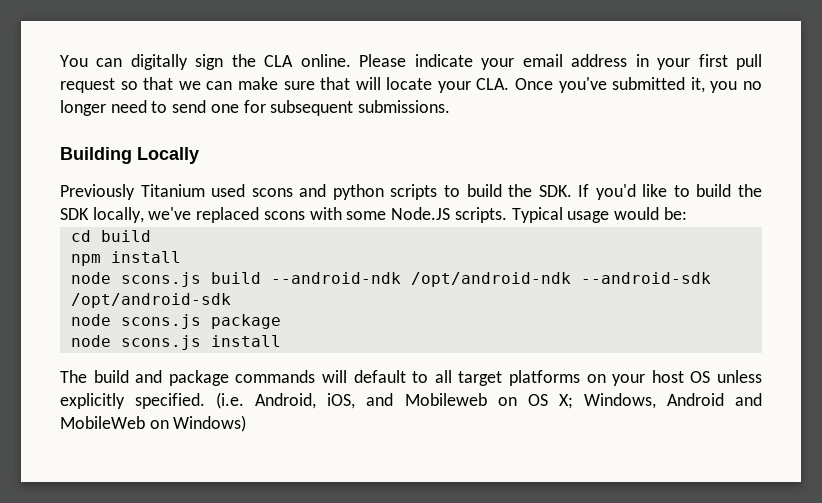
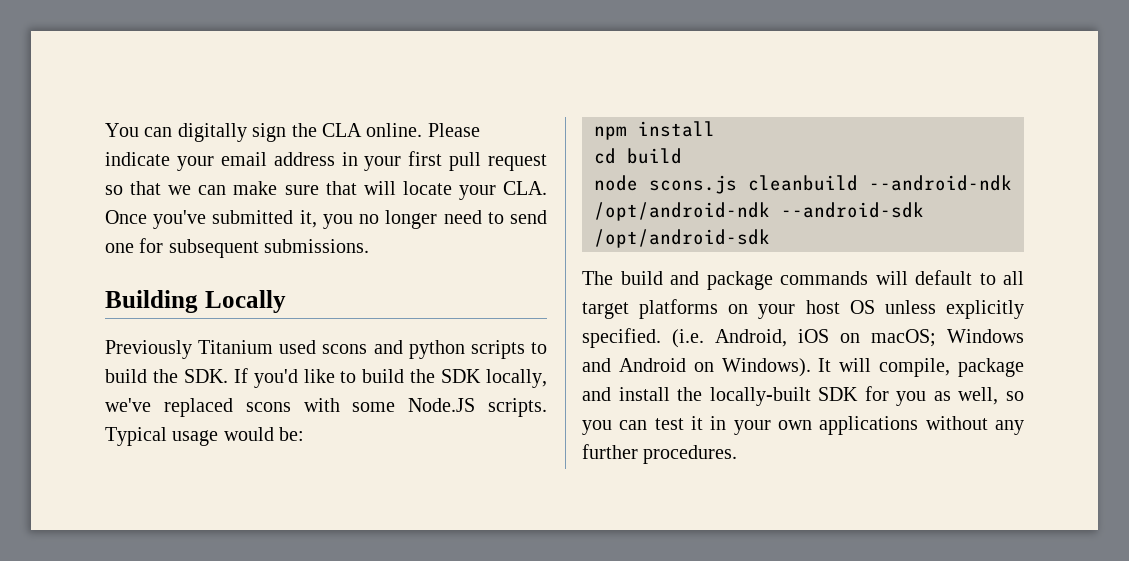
(687, 213) none -> [594,121,715,140] // npm install
[70,251,181,266] [70,272,261,287] // npm install // node scons.js build -> [594,175,858,194] // node scons.js cleanbuild
[70,314,281,329] [70,335,281,350] // node scons.js package // node scons.js install -> (770, 238) none
[327,393,762,409] [60,415,247,432] iOS, and Mobileweb on OS X; Windows, Android and MobileWeb on Windows) -> [798,329,1024,347] [582,358,1024,377] [582,386,1024,406] [582,416,1024,435] [582,444,738,464] iOS on macOS; Windows and Android on Windows). It will compile, package and install the locally-built SDK for you as well, so you can test it in your own applications without any further procedures.

